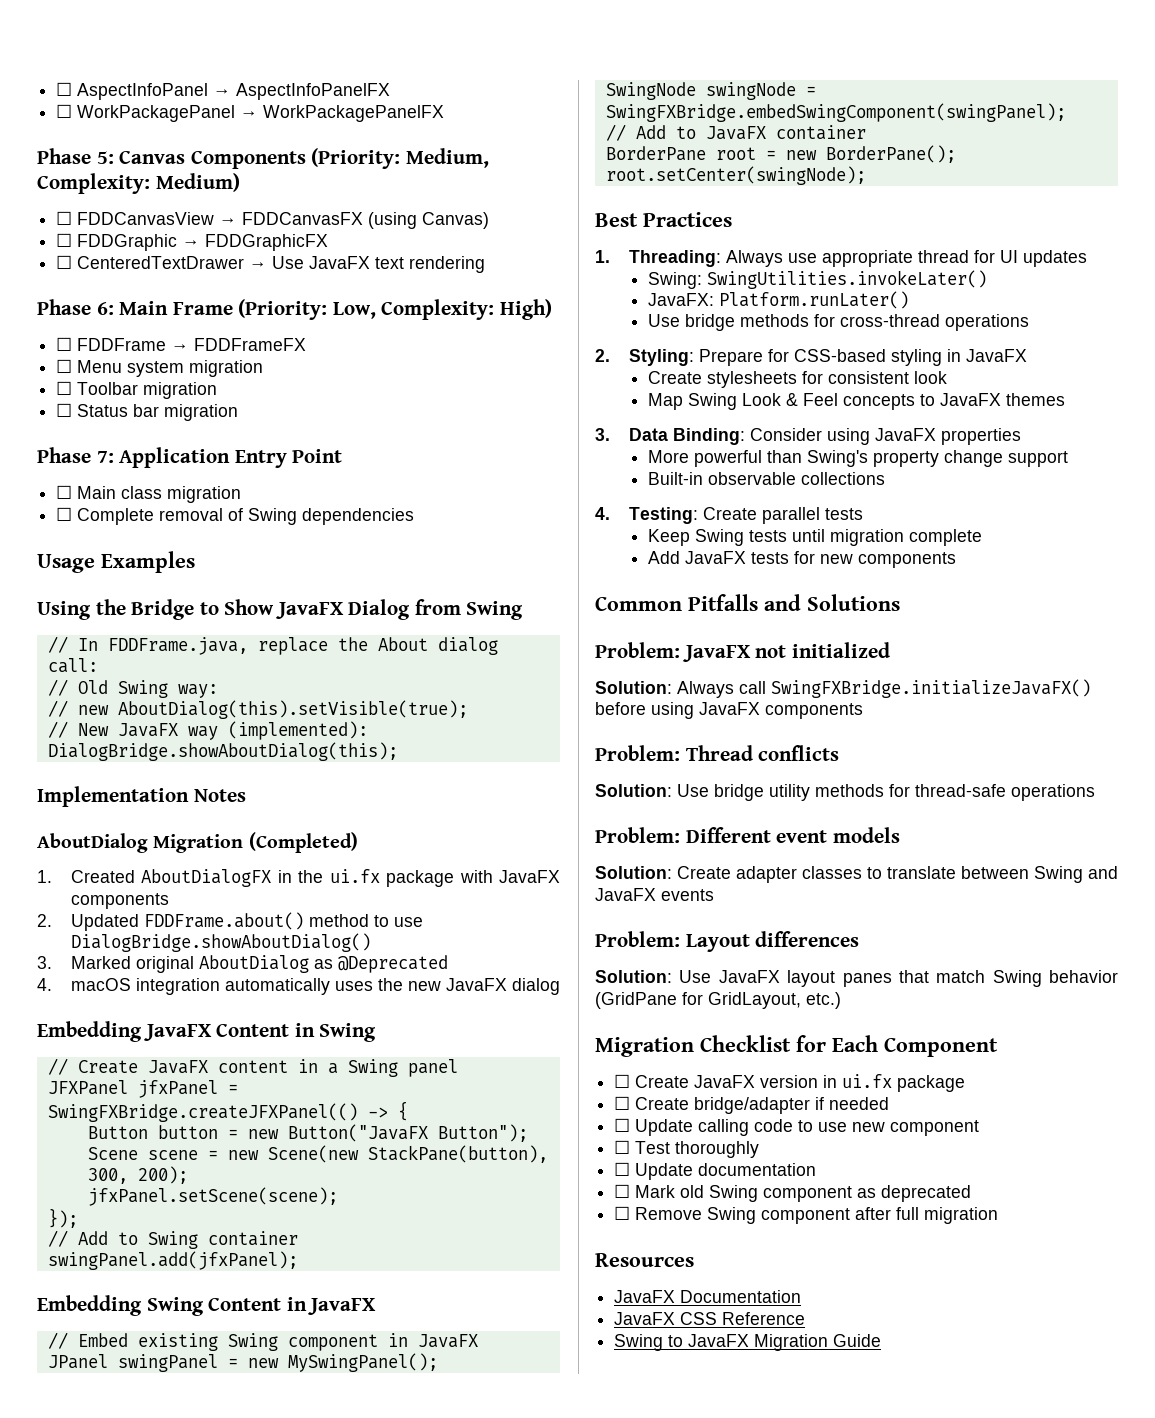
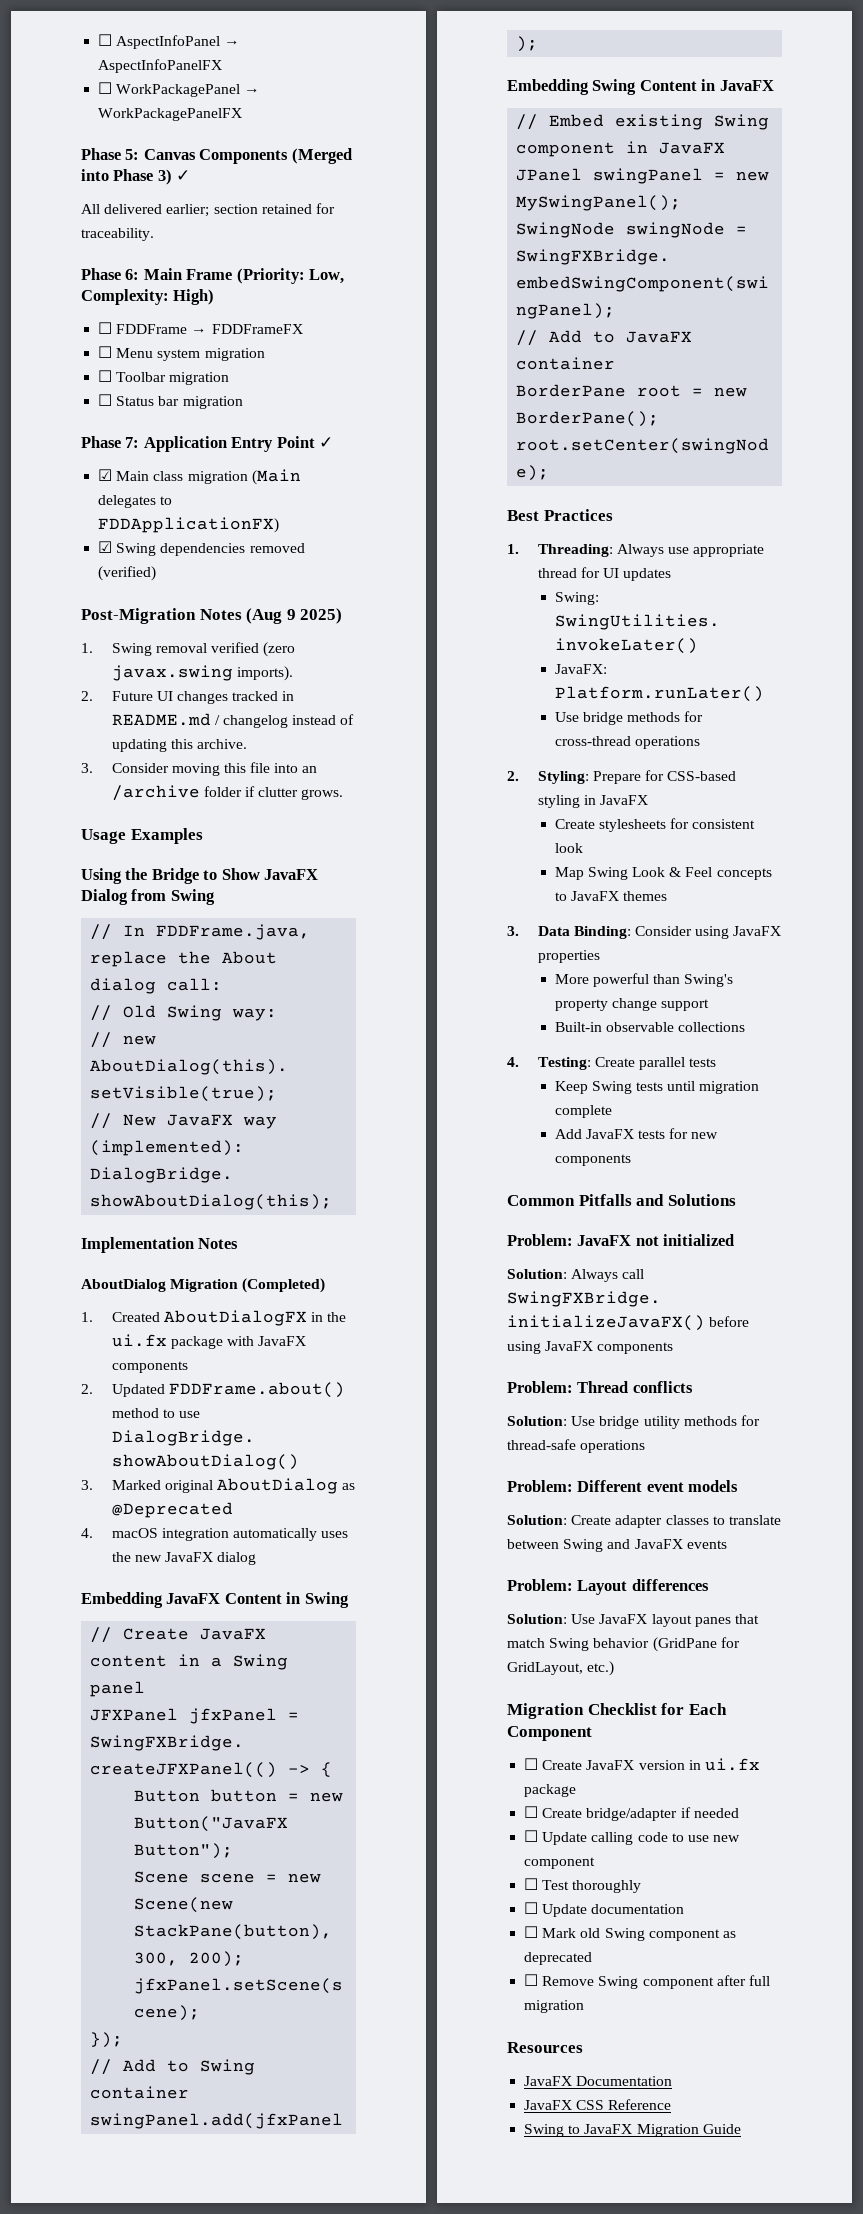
[311,148,489,169] [37,173,240,194] [56,211,490,229] [56,233,329,251] [56,255,486,273] (Priority: Medium, Complexity: Medium) // ☐ FDDCanvasView → FDDCanvasFX (using Canvas) // ☐ FDDGraphic → FDDGraphicFX // ☐ CenteredTextDrawer → Use JavaFX text rendering -> [291,148,352,164] [81,169,191,185] [81,203,335,217] [81,228,154,241] (Merged into Phase 3) ✓ // All delivered earlier; section retained for traceability.
[56,485,73,499] // ☐ -> [319,437,334,448] [98,469,113,481] ✓ // ☑
[56,507,415,525] // ☐ Complete removal of Swing dependencies -> [251,469,301,485] [98,495,173,508] [98,517,280,533] [98,541,305,556] [98,566,157,581] [81,608,343,624] [81,642,296,657] [111,665,293,681] [81,691,295,704] [111,713,355,728] [111,739,247,752] [81,762,318,776] [111,785,344,801] (Main delegates to FDDApplicationFX) // ☑ Swing dependencies removed (verified) // Post-Migration Notes (Aug 9 2025) // 1. Swing removal verified (zero javax.swing imports). // 2. Future UI changes tracked in README.md / changelog instead of updating this archive. // 3. Consider moving this file into an /archive folder if clutter grows.

